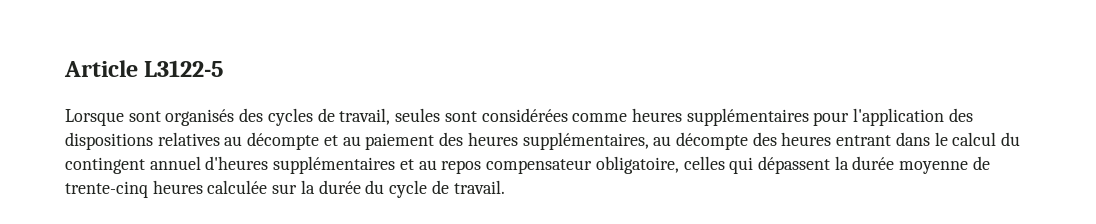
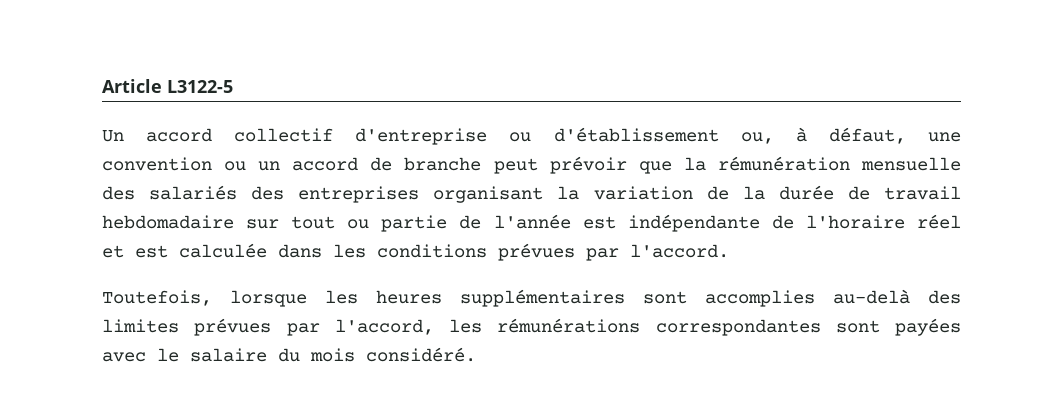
[65,108,973,126] [65,132,1021,150] [65,156,990,174] [65,180,505,198] Lorsque sont organisés des cycles de travail, seules sont considérées comme heures supplémentaires pour l'application des dispositions relatives au décompte et au paiement des heures supplémentaires, au décompte des heures entrant dans le calcul du contingent annuel d'heures supplémentaires et au repos compensateur obligatoire, celles qui dépassent la durée moyenne de trente-cinq heures calculée sur la durée du cycle de travail. -> [102,127,961,145] [102,156,961,174] [102,185,962,203] [102,214,961,232] [102,243,729,261] [102,289,961,307] [102,318,961,336] [102,347,476,362] Un accord collectif d'entreprise ou d'établissement ou, à défaut, une convention ou un accord de branche peut prévoir que la rémunération mensuelle des salariés des entreprises organisant la variation de la durée de travail hebdomadaire sur tout ou partie de l'année est indépendante de l'horaire réel et est calculée dans les conditions prévues par l'accord. // Toutefois, lorsque les heures supplémentaires sont accomplies au-delà des limites prévues par l'accord, les rémunérations correspondantes sont payées avec le salaire du mois considéré.

